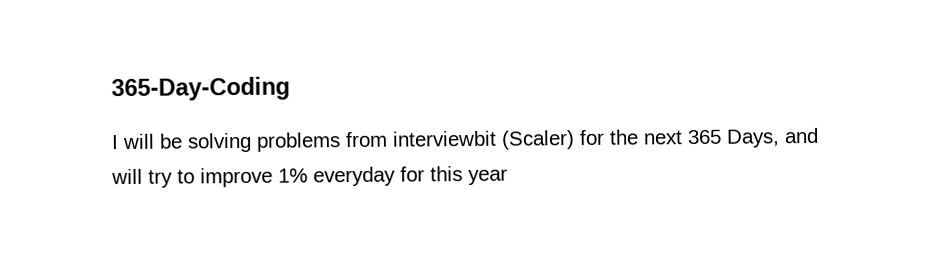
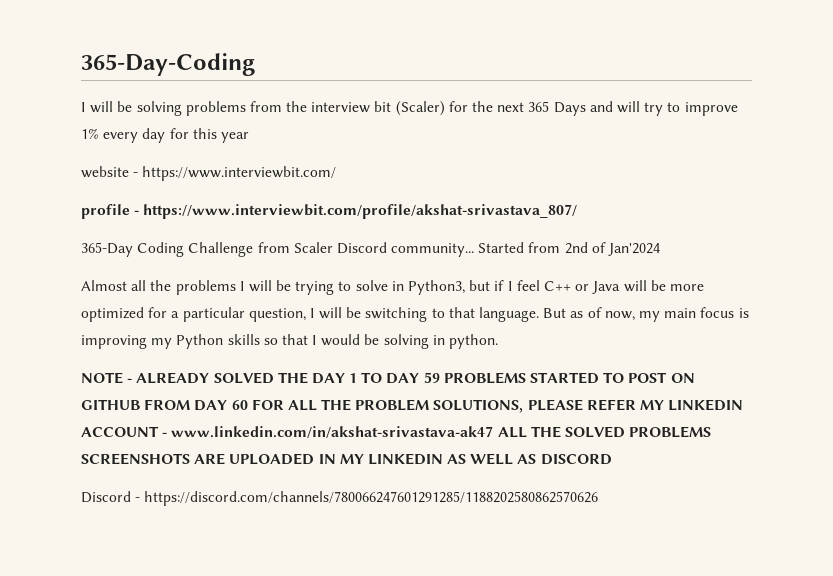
[392,130,497,147] interviewbit -> [286,101,392,113] the interview bit
[726,129,780,148] Days, -> [553,102,586,116] Days
[313,166,396,187] everyday -> [103,128,166,143] every day
(508, 176) none -> [81,166,337,181] [81,204,578,219] [81,242,661,257] [81,280,704,295] [81,307,749,322] [81,334,499,349] [81,372,695,384] [81,399,744,413] [81,426,712,438] [81,453,612,465] [81,491,599,506] // website - https://www.interviewbit.com/ // profile - https://www.interviewbit.com/profile/akshat-srivastava_807/ // 365-Day Coding Challenge from Scaler Discord community... Started from 2nd of Jan'2024 // Almost all the problems I will be trying to solve in Python3, but if I feel C++ or Java will be more optimized for a particular question, I will be switching to that language. But as of now, my main focus is improving my Python skills so that I would be solving in python. // NOTE - ALREADY SOLVED THE DAY 1 TO DAY 59 PROBLEMS STARTED TO POST ON GITHUB FROM DAY 60 FOR ALL THE PROBLEM SOLUTIONS, PLEASE REFER MY LINKEDIN ACCOUNT - www.linkedin.com/in/akshat-srivastava-ak47 ALL THE SOLVED PROBLEMS SCREENSHOTS ARE UPLOADED IN MY LINKEDIN AS WELL AS DISCORD // Discord - https://discord.com/channels/780066247601291285/1188202580862570626

